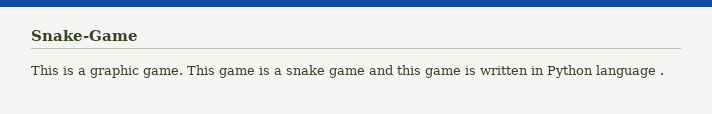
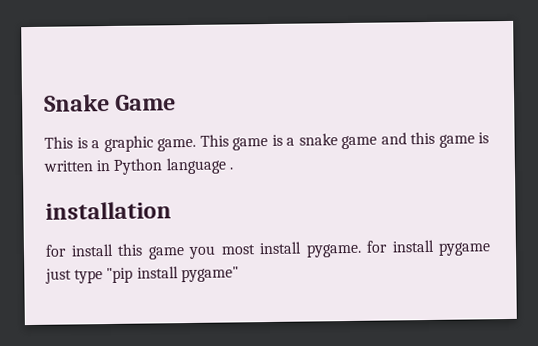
[31,30,138,41] Snake-Game -> [43,94,177,112] Snake Game
(664, 74) none -> [45,201,172,220] [45,239,491,260] [45,266,239,284] // installation // for install this game you most install pygame. for install pygame just type "pip install pygame"

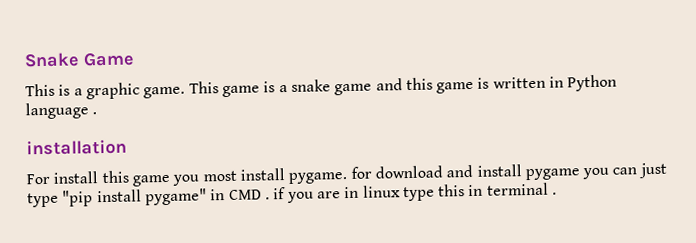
[45,244,67,257] for -> [26,173,50,185] For
[391,239,491,256] install pygame -> [374,164,638,181] download and install pygame you can
(239, 274) none -> [210,182,558,204] in CMD . if you are in linux type this in terminal .

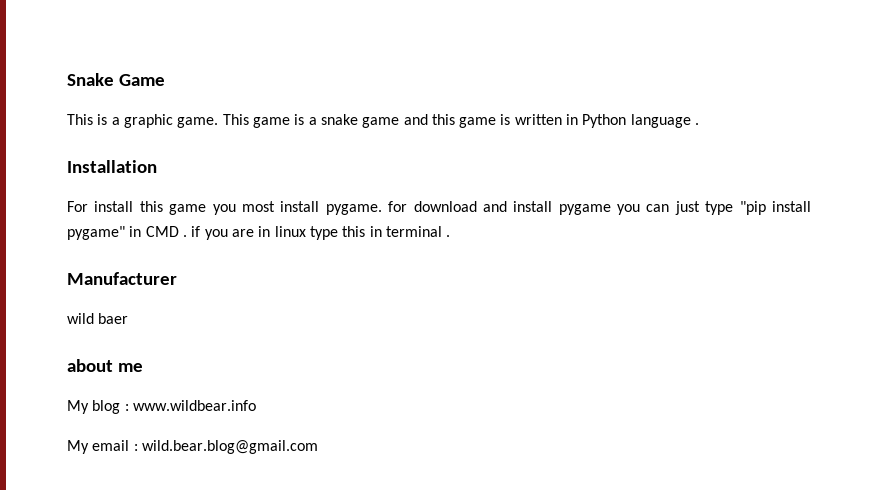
[26,139,127,156] installation -> [67,160,157,173] Installation
(558, 193) none -> [67,272,177,285] [67,313,129,324] [67,359,143,372] [67,400,256,414] [67,440,318,454] // Manufacturer // wild baer // about me // My blog : www.wildbear.info // My email : wild.bear.blog@gmail.com

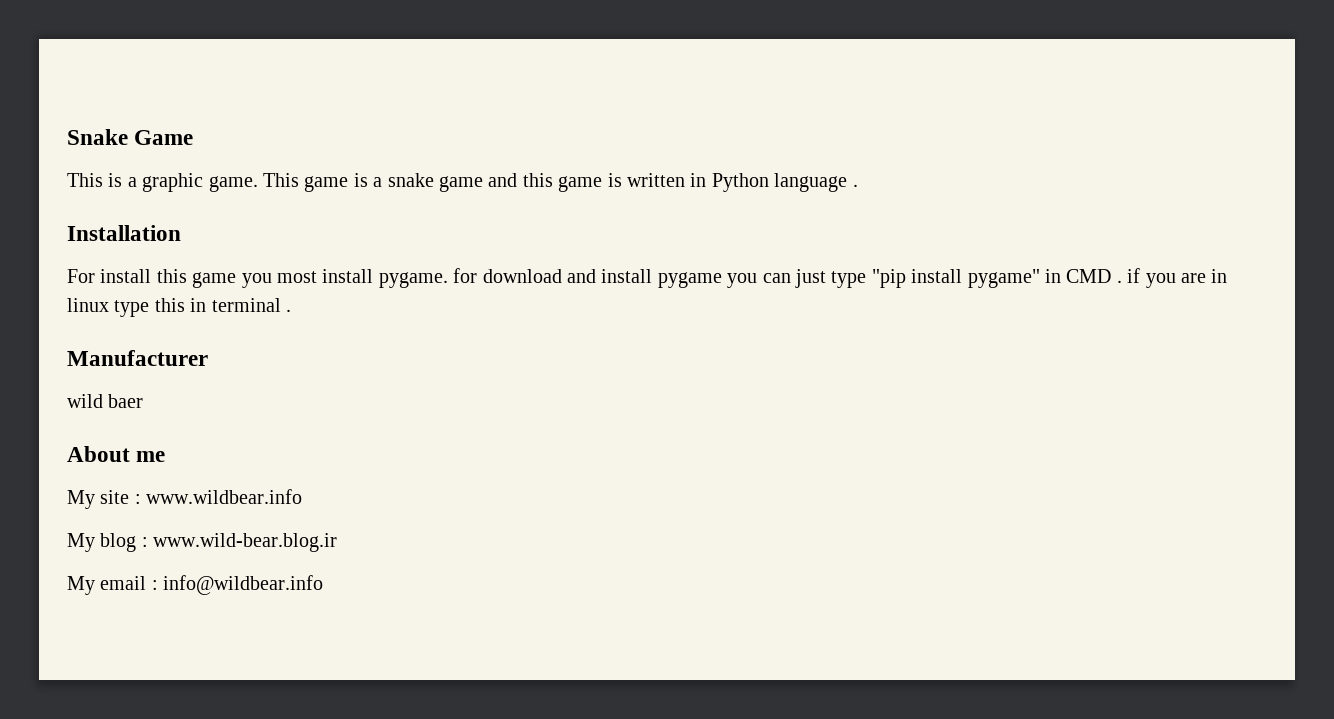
[67,359,113,372] about -> [67,446,130,462] About
(143, 367) none -> [67,489,303,509] // My site : www.wildbear.info
[132,400,256,411] www.wildbear.info -> [153,533,338,552] www.wild-bear.blog.ir
[141,440,318,454] wild.bear.blog@gmail.com -> [163,575,324,595] info@wildbear.info

